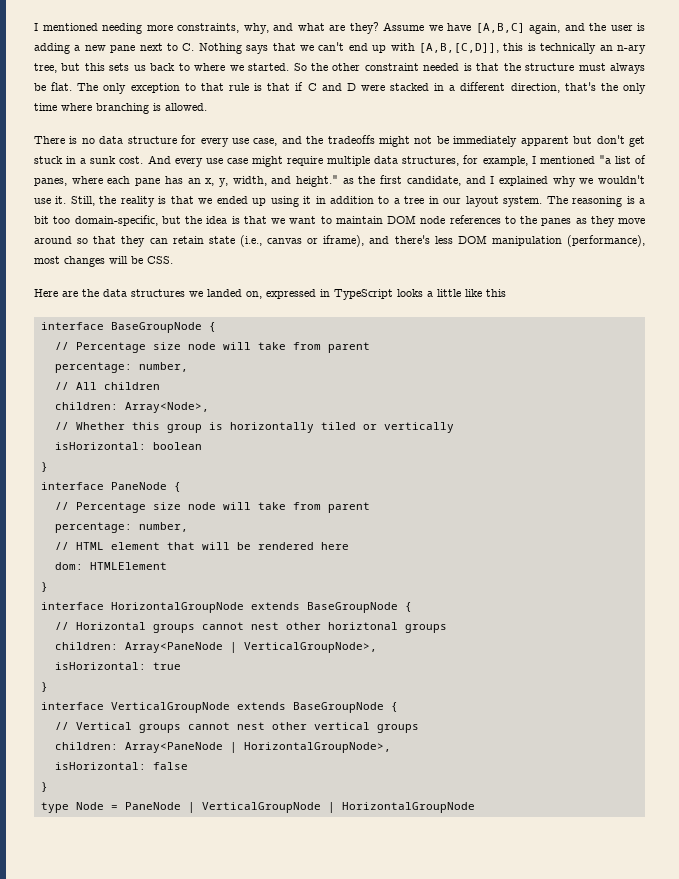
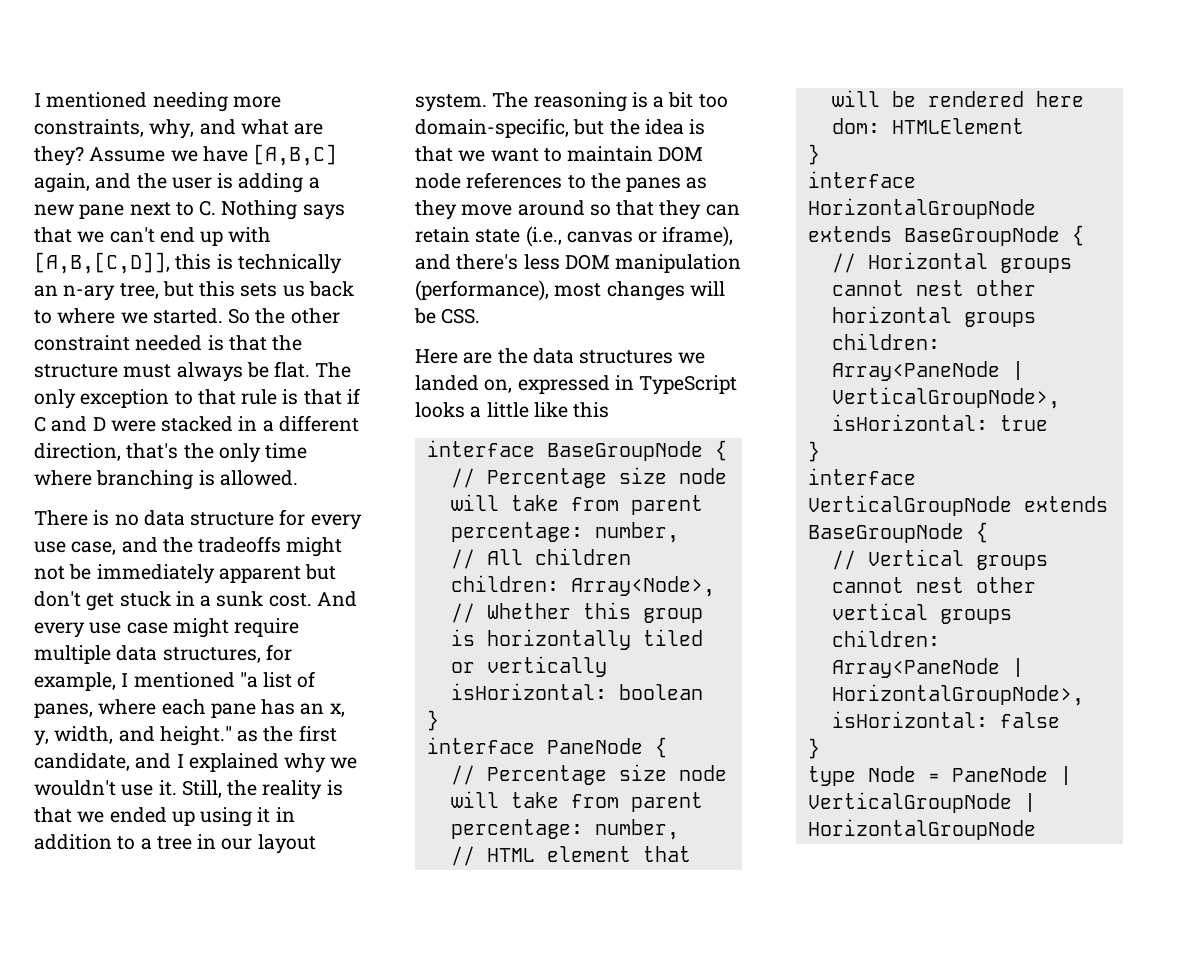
[327,622,398,630] horiztonal -> [831,306,952,323] horizontal

